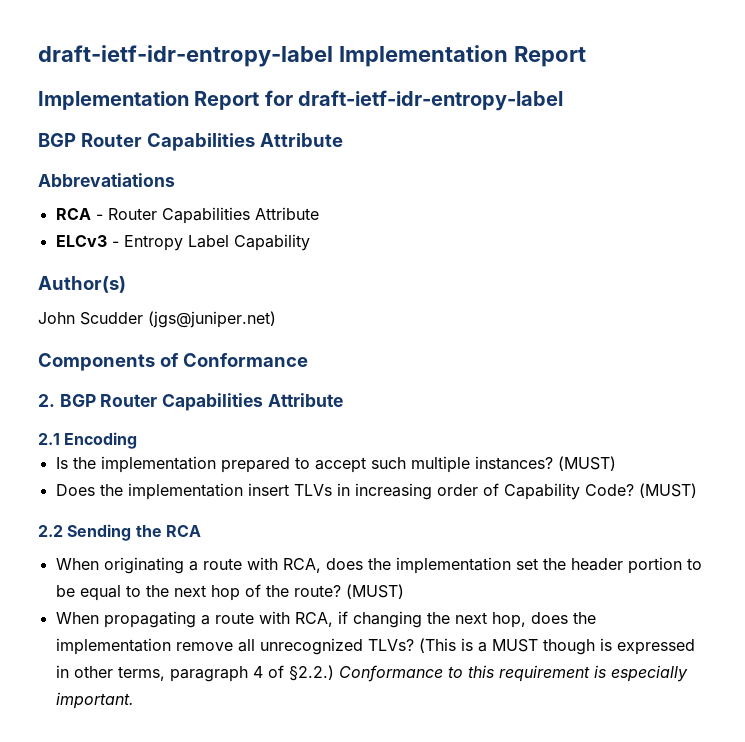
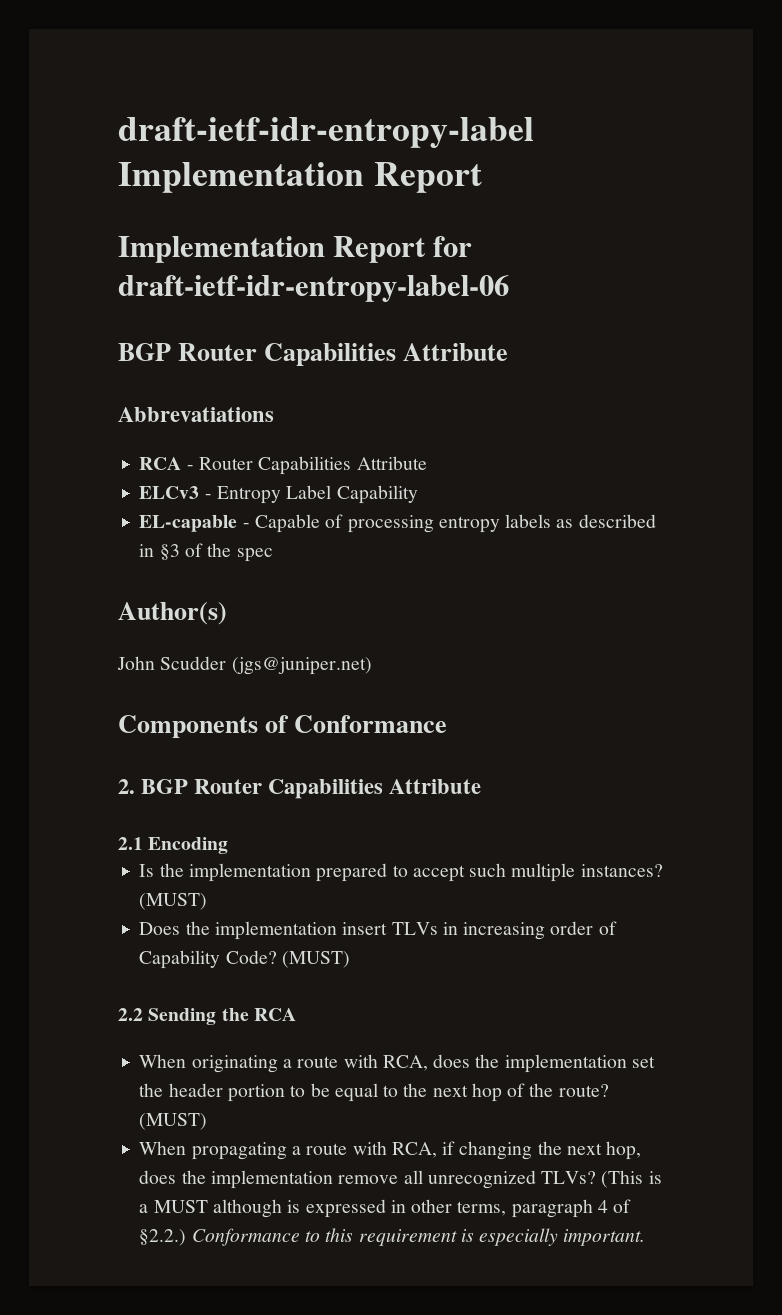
[298,90,564,111] draft-ietf-idr-entropy-label -> [118,275,509,302] draft-ietf-idr-entropy-label-06
(310, 242) none -> [139,514,656,533] [139,543,273,562] // EL-capable - Capable of processing entropy labels as described in §3 of the spec
[542,639,595,655] though -> [212,1199,282,1218] although

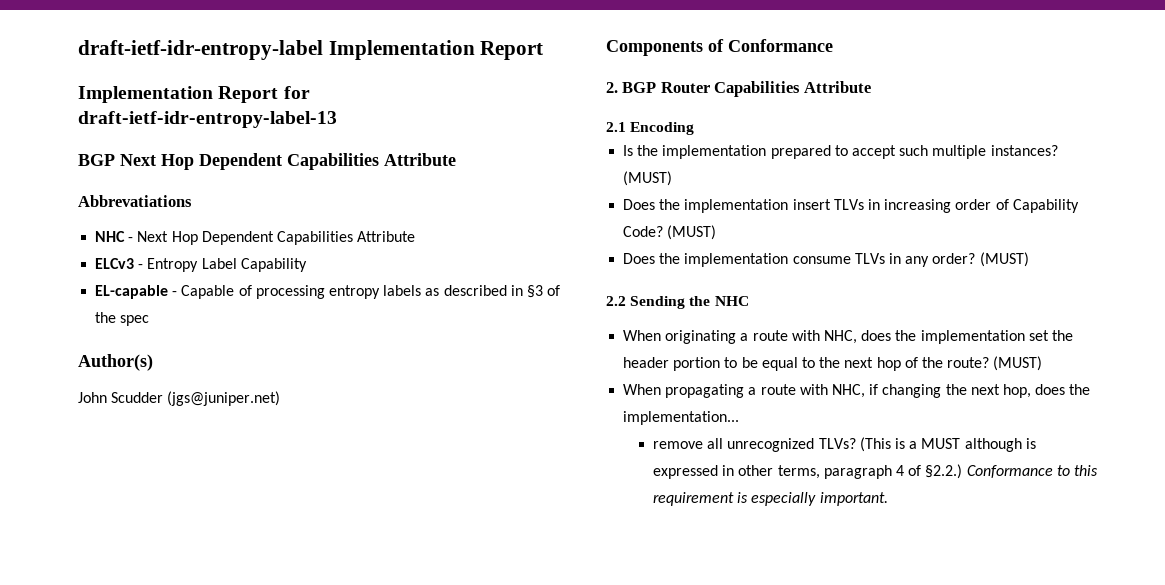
[118,275,509,302] [118,343,258,361] draft-ietf-idr-entropy-label-06 // BGP Router -> [78,111,337,128] [78,153,282,170] draft-ietf-idr-entropy-label-13 // BGP Next Hop Dependent
[139,457,253,470] RCA - Router -> [95,231,274,245] NHC - Next Hop Dependent
(350, 959) none -> [623,252,1029,267] // Does the implementation consume TLVs in any order? (MUST)
[253,1008,296,1021] RCA -> [714,296,749,306] NHC
[382,1055,428,1071] RCA, -> [823,330,857,344] NHC,
[391,1142,437,1158] RCA, -> [831,384,865,398] NHC,
[210,1170,333,1189] implementation -> [623,411,740,425] implementation... //

